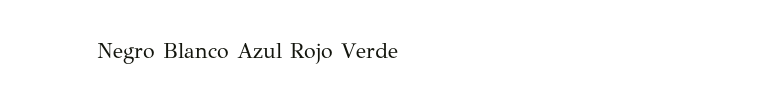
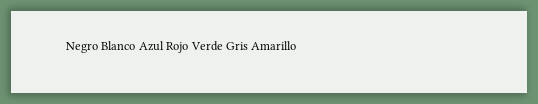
(398, 50) none -> [225,41,297,50] Gris Amarillo

